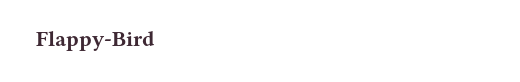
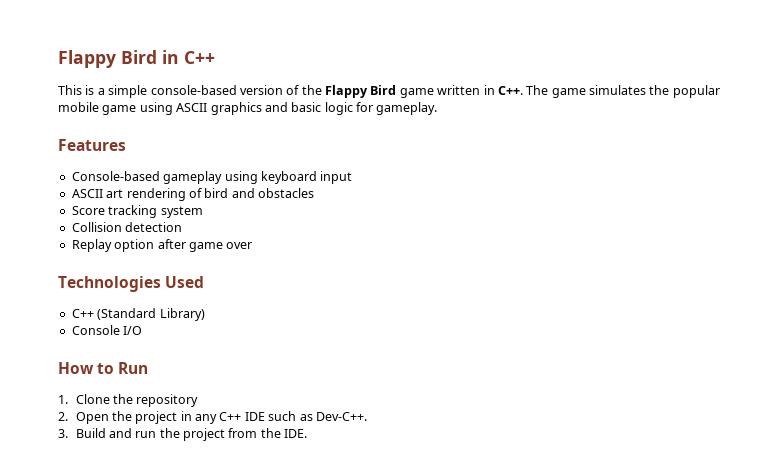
[36,31,155,51] Flappy-Bird -> [58,50,215,68] [58,85,720,98] [58,102,438,115] [58,139,126,151] [71,171,353,184] [71,188,314,201] [71,205,203,218] [71,222,183,232] [71,239,253,252] [58,276,205,292] [71,308,205,321] [71,325,143,335] [58,362,149,374] [58,394,199,407] [58,411,367,424] [58,428,308,441] Flappy Bird in C++ // This is a simple console-based version of the Flappy Bird game written in C++. The game simulates the popular mobile game using ASCII graphics and basic logic for gameplay. // Features // Console-based gameplay using keyboard input // ASCII art rendering of bird and obstacles // Score tracking system // Collision detection // Replay option after game over // Technologies Used // C++ (Standard Library) // Console I/O // How to Run // 1. Clone the repository // 2. Open the project in any C++ IDE such as Dev-C++. // 3. Build and run the project from the IDE.

